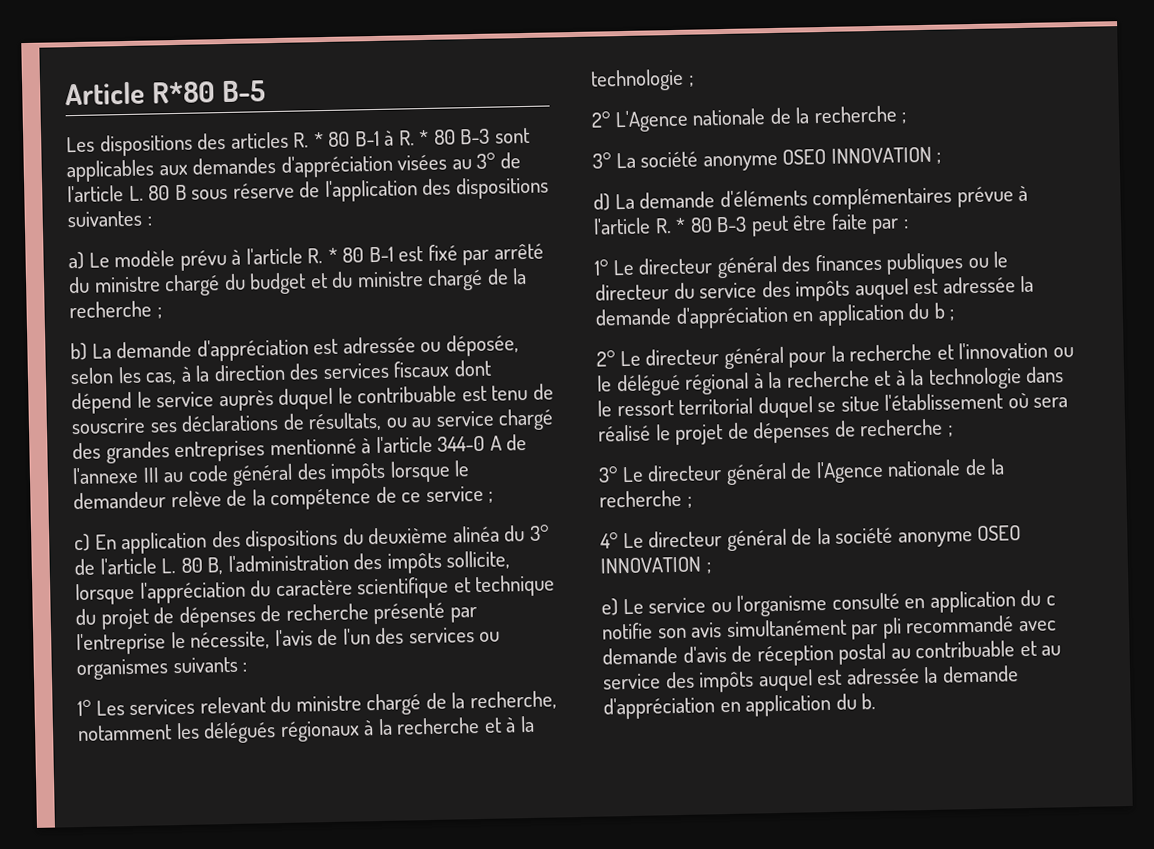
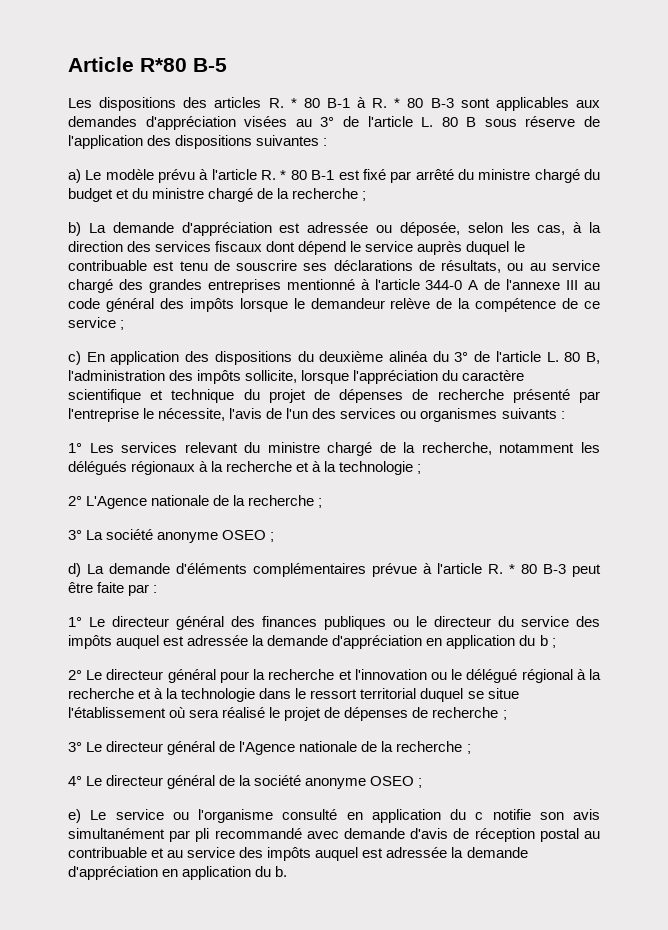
[830,146,932,164] INNOVATION -> (267, 535) none
[600,556,701,574] INNOVATION -> (415, 781) none

